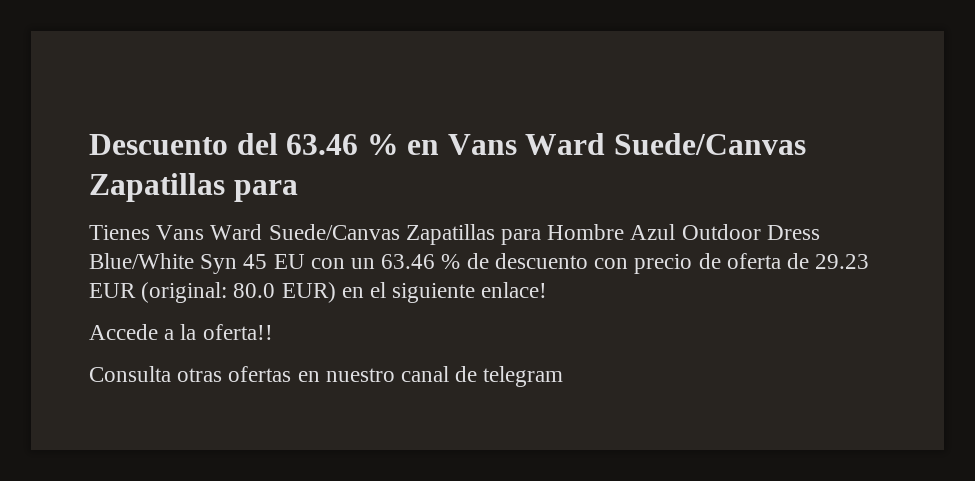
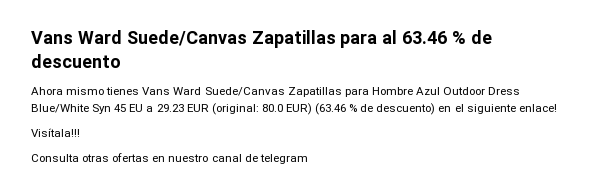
[89,133,806,155] [89,173,298,202] [89,225,150,240] Descuento del 63.46 % en Vans Ward Suede/Canvas Zapatillas para // Tienes -> [31,30,492,48] [31,54,121,68] [31,87,140,95] Vans Ward Suede/Canvas Zapatillas para al 63.46 % de descuento // Ahora mismo tienes
[310,253,809,274] con un 63.46 % de descuento con precio de oferta de -> [146,106,154,112] a
(336, 292) none -> [315,103,436,115] (63.46 % de descuento)
[89,324,273,340] Accede a la oferta!! -> [31,128,80,137] Visítala!!!

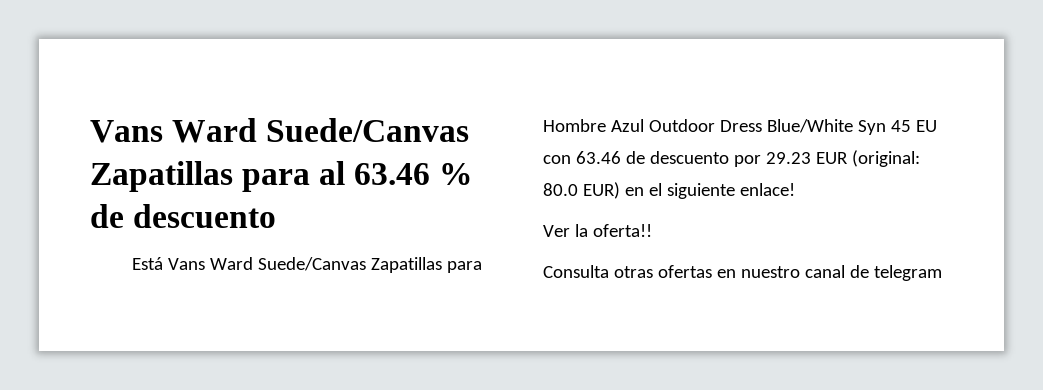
[31,87,140,95] Ahora mismo tienes -> [132,257,164,270] Está
[146,106,154,112] a -> [543,151,761,167] con 63.46 de descuento por
[315,103,436,115] (63.46 % de descuento) -> (620, 190) none
[31,128,80,137] Visítala!!! -> [543,224,652,237] Ver la oferta!!

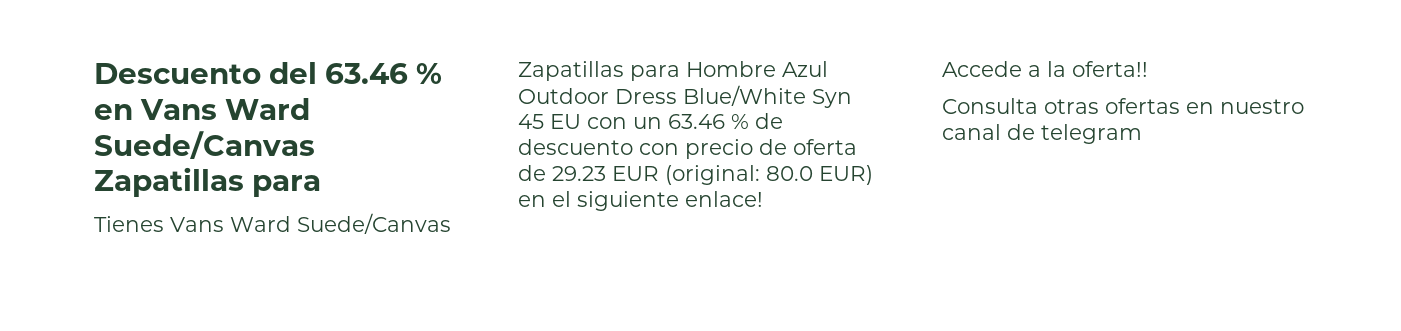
[90,118,470,143] [90,161,474,192] [90,204,277,228] [132,257,164,270] Vans Ward Suede/Canvas Zapatillas para al 63.46 % de descuento // Está -> [94,62,442,84] [94,98,310,120] [94,131,315,159] [94,167,321,197] [94,216,164,232] Descuento del 63.46 % en Vans Ward Suede/Canvas Zapatillas para // Tienes
[575,151,761,167] 63.46 de descuento por -> [633,113,783,129] [518,139,857,159] [518,165,546,181] un 63.46 % de descuento con precio de oferta de
[543,225,570,237] Ver -> [942,61,1041,77] Accede a

